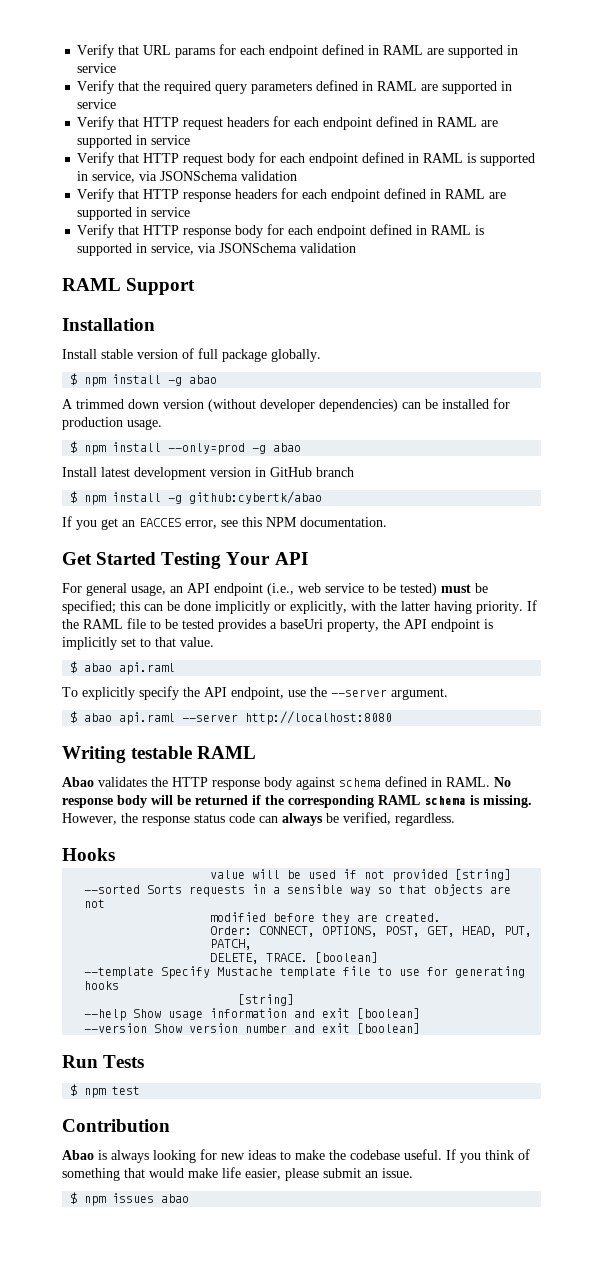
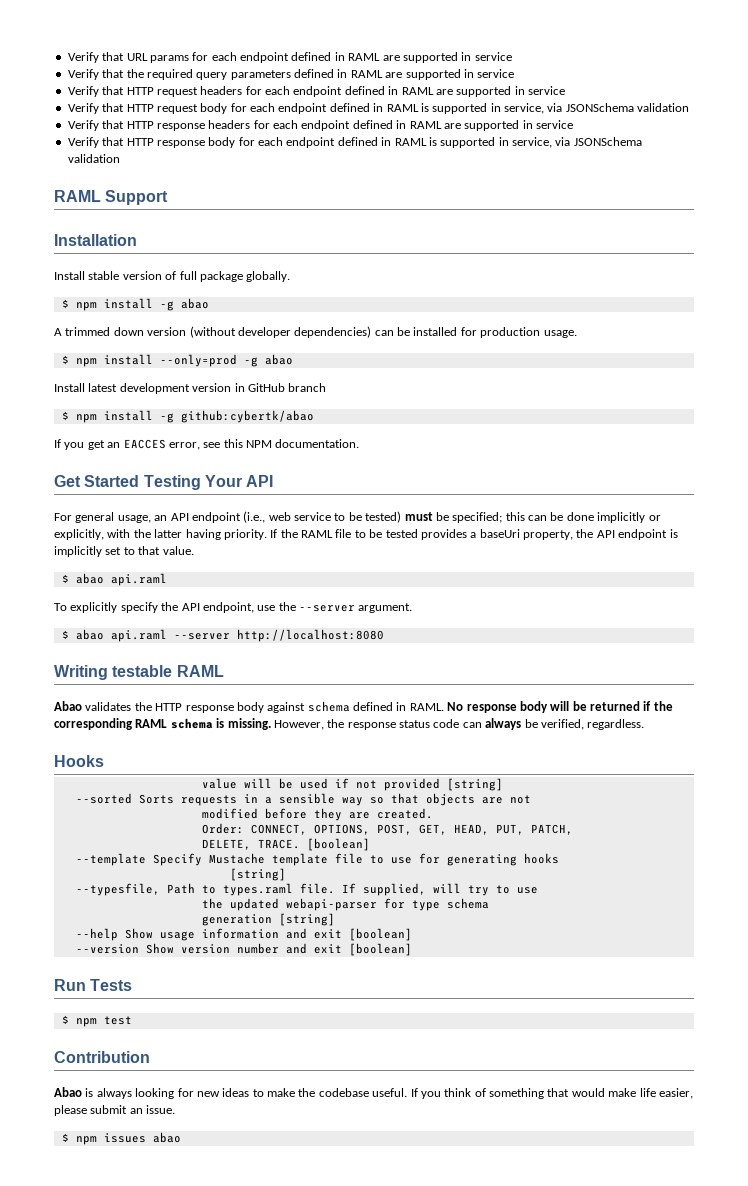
(295, 1000) none -> [75,883,538,896] [201,898,489,911] [201,913,335,926] // --typesfile, Path to types.raml file. If supplied, will try to use // the updated webapi-parser for type schema // generation [string]

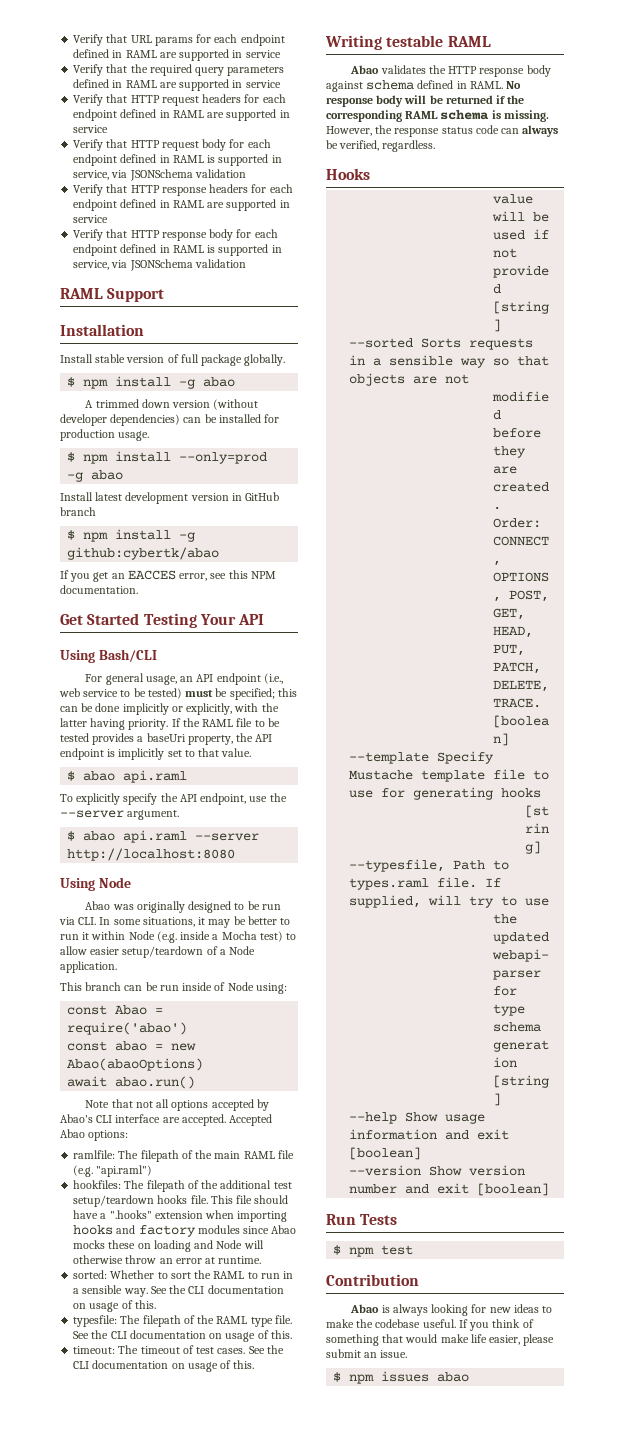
(274, 481) none -> [60,649,157,663] // Using Bash/CLI
(384, 635) none -> [60,877,131,891] [85,901,281,913] [59,916,291,928] [60,931,297,943] [60,946,256,958] [60,961,117,973] [60,982,287,994] [67,1005,164,1015] [67,1022,188,1035] [67,1041,197,1051] [67,1058,204,1071] [67,1076,196,1089] [85,1099,269,1111] [60,1114,273,1126] [60,1129,129,1141] [73,1150,294,1162] [73,1165,153,1177] [73,1180,292,1192] [73,1195,289,1207] [73,1210,288,1222] [73,1225,297,1237] [73,1240,264,1252] [73,1255,262,1264] [73,1270,294,1279] [73,1285,284,1297] [73,1300,156,1312] [73,1315,292,1327] [73,1330,292,1342] [73,1345,284,1354] [73,1360,255,1372] // Using Node // Abao was originally designed to be run via CLI. In some situations, it may be better to run it within Node (e.g. inside a Mocha test) to allow easier setup/teardown of a Node application. // This branch can be run inside of Node using: // const Abao = require('abao') // const abao = new Abao(abaoOptions) // await abao.run() // Note that not all options accepted by Abao's CLI interface are accepted. Accepted Abao options: // ramlfile: The filepath of the main RAML file (e.g. "api.raml") // hookfiles: The filepath of the additional test setup/teardown hooks file. This file should have a ".hooks" extension when importing hooks and factory modules since Abao mocks these on loading and Node will otherwise throw an error at runtime. // sorted: Whether to sort the RAML to run in a sensible way. See the CLI documentation on usage of this. // typesfile: The filepath of the RAML type file. See the CLI documentation on usage of this. // timeout: The timeout of test cases. See the CLI documentation on usage of this.

